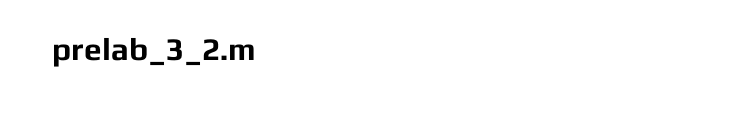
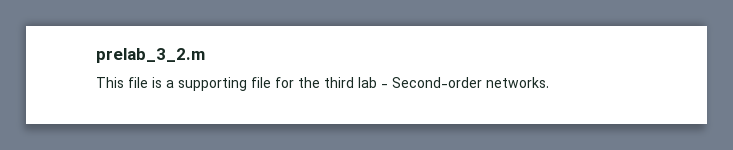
(256, 52) none -> [96,77,549,91] // This file is a supporting file for the third lab - Second-order networks.

